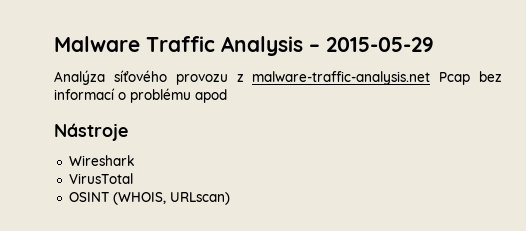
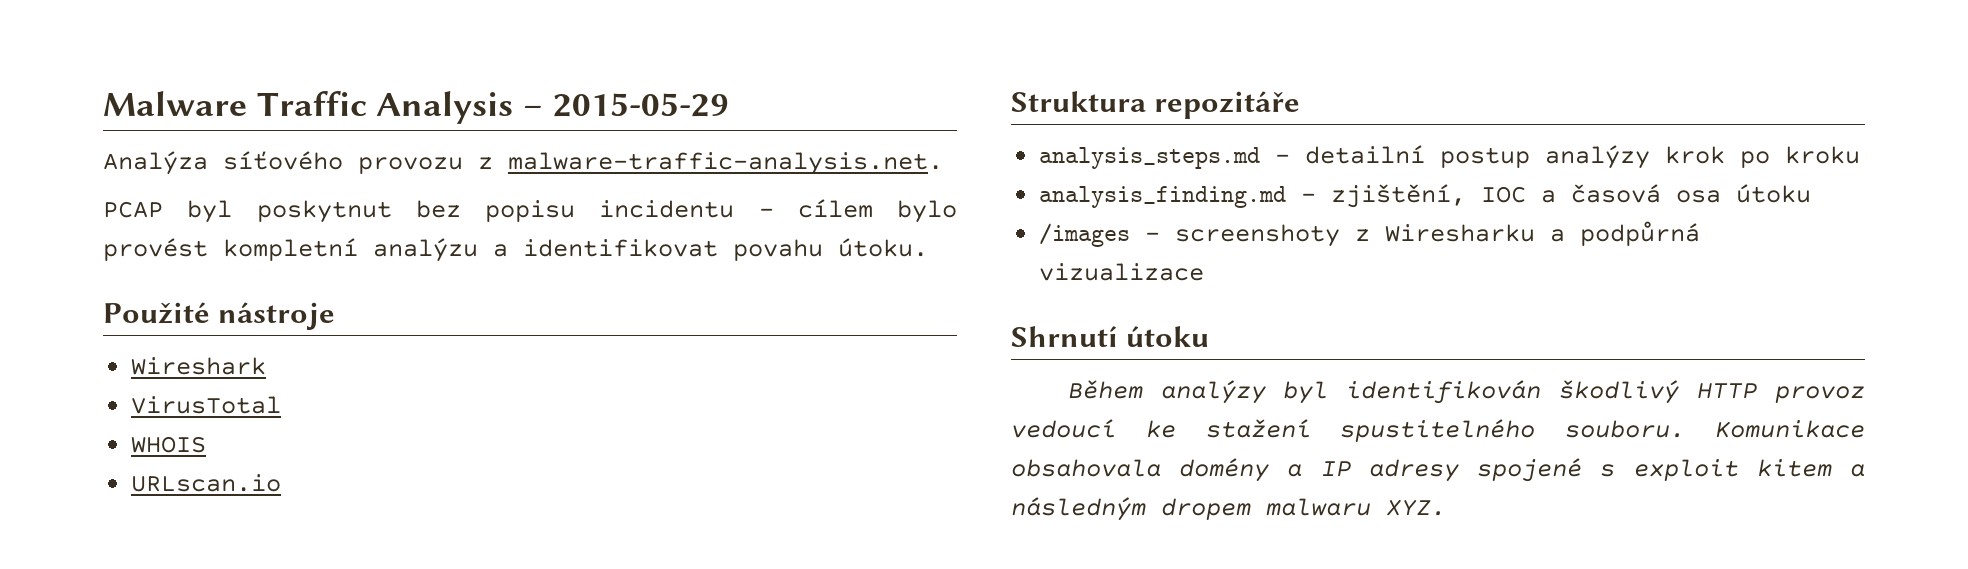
[252,71,502,85] [54,88,227,103] [54,123,128,141] [68,155,135,166] [68,173,133,184] [68,192,230,205] malware-traffic-analysis.net Pcap bez informací o problému apod // Nástroje // Wireshark // VirusTotal // OSINT (WHOIS, URLscan) -> [508,152,943,175] [103,199,957,223] [103,238,928,262] [103,302,336,330] [131,357,267,375] [131,396,282,414] [131,436,207,453] [131,474,282,492] [1011,91,1301,119] [1039,145,1861,169] [1039,184,1812,208] [1039,221,1701,247] [1039,263,1205,281] [1011,326,1210,348] [1067,380,1865,404] [1011,419,1865,442] [1011,458,1865,482] [1011,497,1446,521] malware-traffic-analysis.net. // PCAP byl poskytnut bez popisu incidentu – cílem bylo provést kompletní analýzu a identifikovat povahu útoku. // Použité nástroje // Wireshark // VirusTotal // WHOIS // URLscan.io // Struktura repozitáře // analysis_steps.md – detailní postup analýzy krok po kroku // analysis_finding.md – zjištění, IOC a časová osa útoku // /images – screenshoty z Wiresharku a podpůrná vizualizace // Shrnutí útoku // Během analýzy byl identifikován škodlivý HTTP provoz vedoucí ke stažení spustitelného souboru. Komunikace obsahovala domény a IP adresy spojené s exploit kitem a následným dropem malwaru XYZ.

